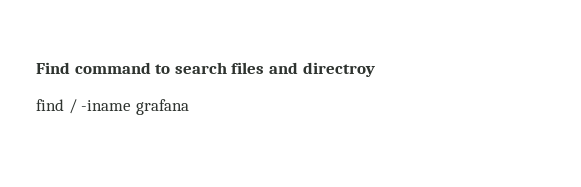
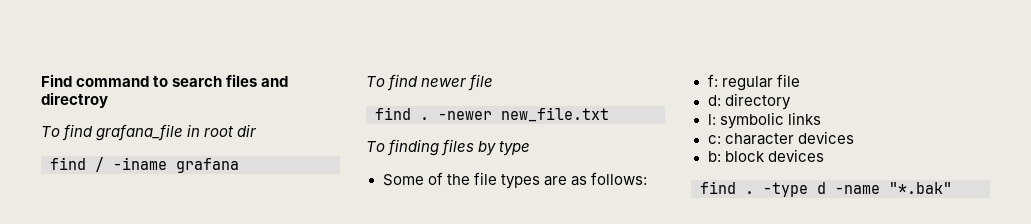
[36,99,189,115] find / -iname grafana -> [41,124,257,141] [50,157,239,173] [366,74,494,91] [375,107,609,122] [366,139,531,156] [382,172,647,189] [707,74,800,91] [707,93,791,110] [707,112,821,129] [707,131,854,145] [707,149,824,162] [700,181,952,197] To find grafana_file in root dir // find / -iname grafana // To find newer file // find . -newer new_file.txt // To finding files by type // Some of the file types are as follows: // f: regular file // d: directory // l: symbolic links // c: character devices // b: block devices // find . -type d -name "*.bak"

